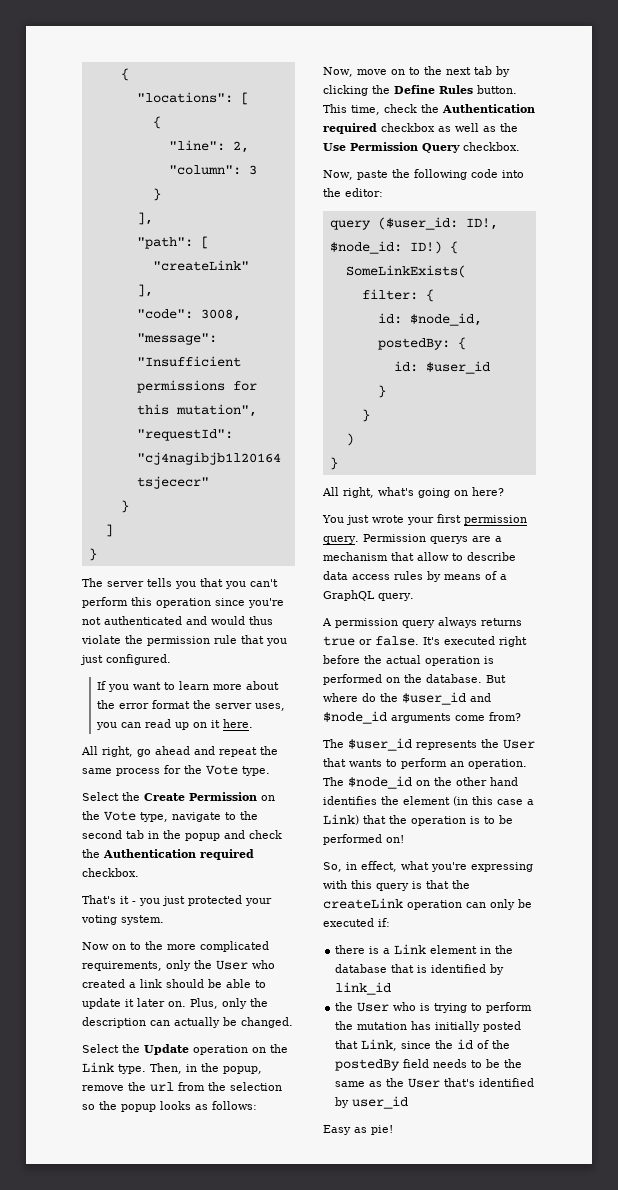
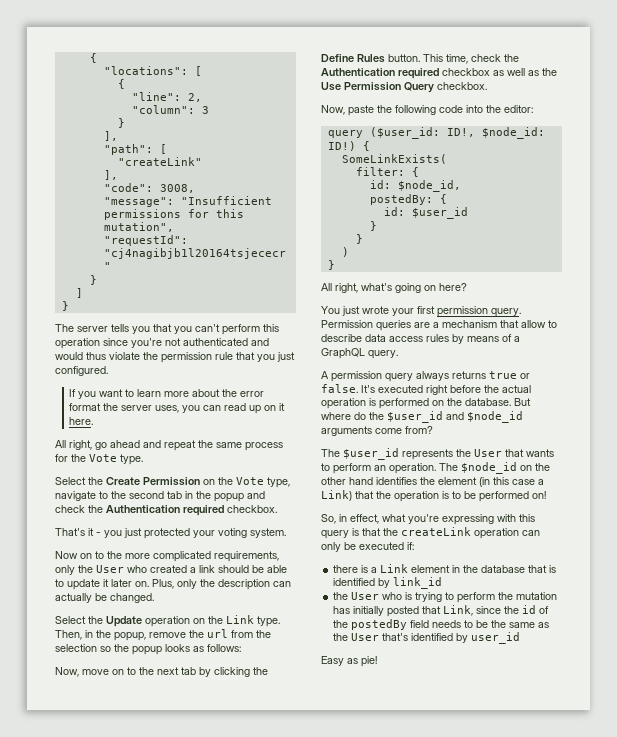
[430,536,468,544] querys -> [376,320,411,331] queries

